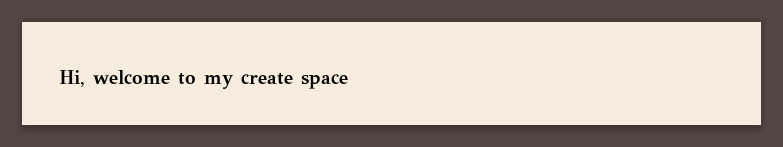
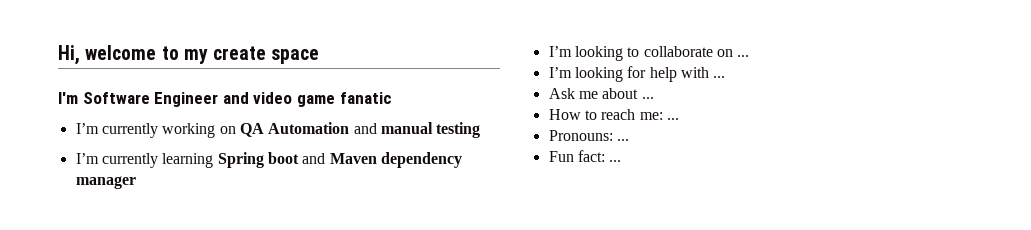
(348, 81) none -> [58,92,392,107] [75,122,481,138] [75,152,462,168] [75,176,136,189] [548,46,750,61] [548,66,726,82] [548,88,654,99] [548,109,679,120] [548,130,629,141] [548,150,622,162] // I'm Software Engineer and video game fanatic // I’m currently working on QA Automation and manual testing // I’m currently learning Spring boot and Maven dependency manager // I’m looking to collaborate on ... // I’m looking for help with ... // Ask me about ... // How to reach me: ... // Pronouns: ... // Fun fact: ...

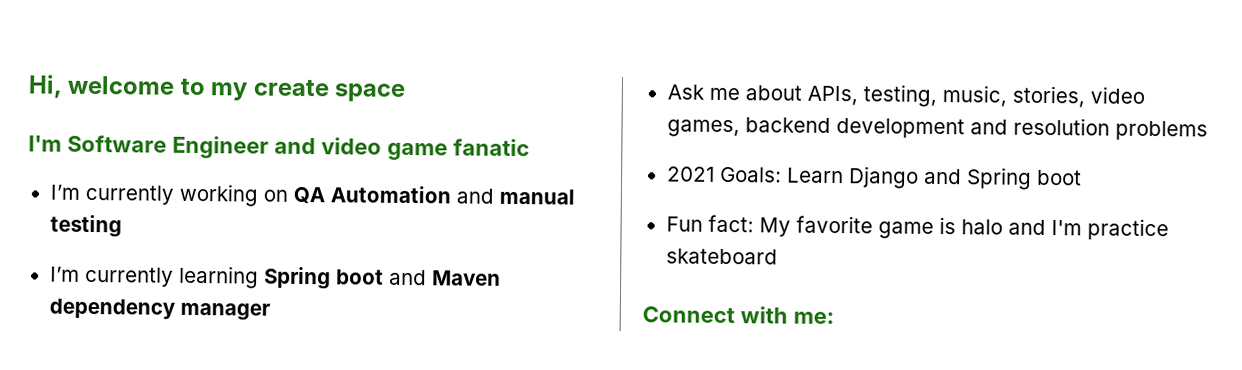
[548,46,750,61] [548,66,726,82] [548,88,654,99] [548,109,679,120] [548,130,629,141] [548,150,622,162] I’m looking to collaborate on ... // I’m looking for help with ... // Ask me about ... // How to reach me: ... // Pronouns: ... // Fun fact: ... -> [666,84,1145,108] [666,117,1208,141] [666,166,1082,190] [665,214,1169,241] [665,248,778,265] [642,306,834,325] Ask me about APIs, testing, music, stories, video games, backend development and resolution problems // 2021 Goals: Learn Django and Spring boot // Fun fact: My favorite game is halo and I'm practice skateboard // Connect with me:

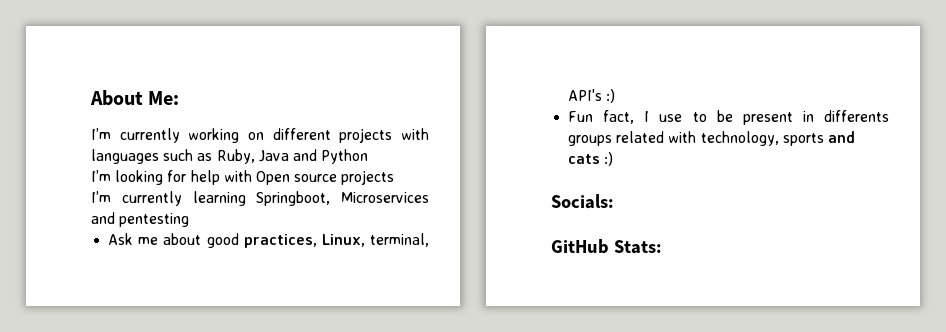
[28,74,406,102] [28,134,530,161] [49,183,575,207] [49,214,122,238] [49,265,501,290] [48,298,270,321] [666,84,1145,108] [666,117,1208,141] [666,166,1082,190] [665,214,1169,241] [665,248,778,265] [642,306,834,325] Hi, welcome to my create space // I'm Software Engineer and video game fanatic // I’m currently working on QA Automation and manual testing // I’m currently learning Spring boot and Maven dependency manager // Ask me about APIs, testing, music, stories, video games, backend development and resolution problems // 2021 Goals: Learn Django and Spring boot // Fun fact: My favorite game is halo and I'm practice skateboard // Connect with me: -> [90,90,180,106] [91,128,429,143] [91,149,369,164] [91,170,395,185] [91,191,429,206] [91,212,190,227] [108,233,429,248] [568,89,616,103] [568,110,889,125] [568,131,855,146] [568,152,614,166] [551,194,614,209] [551,239,662,254] About Me: // I’m currently working on different projects with languages such as Ruby, Java and Python // I’m looking for help with Open source projects // I’m currently learning Springboot, Microservices and pentesting // Ask me about good practices, Linux, terminal, API's :) // Fun fact, I use to be present in differents groups related with technology, sports and cats :) // Socials: // GitHub Stats:

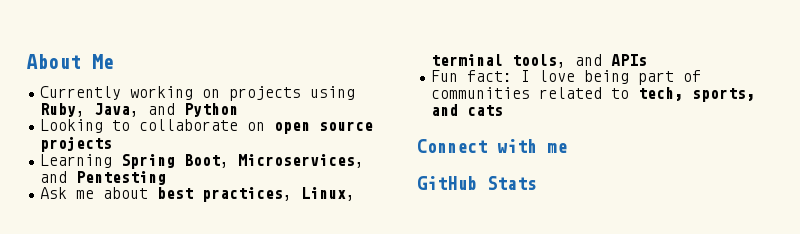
[148,91,180,105] [91,128,429,143] [91,149,369,164] [91,170,395,185] [91,191,429,206] [91,212,190,227] Me: // I’m currently working on different projects with languages such as Ruby, Java and Python // I’m looking for help with Open source projects // I’m currently learning Springboot, Microservices and pentesting -> [92,54,114,69] [40,86,356,101] [40,103,239,117] [40,119,374,134] [40,136,113,152] [40,154,365,169] [40,171,167,185] Me // Currently working on projects using Ruby, Java, and Python // Looking to collaborate on open source projects // Learning Spring Boot, Microservices, and Pentesting
[206,233,239,248] good -> [157,187,194,199] best
[369,233,429,247] [568,89,616,103] [568,110,889,125] [568,131,824,146] terminal, API's :) // Fun fact, I use to be present in differents groups related with technology, sports -> [431,54,648,68] [431,70,702,85] [431,87,756,102] terminal tools, and APIs // Fun fact: I love being part of communities related to tech, sports,
[604,152,614,166] [551,194,614,209] :) // Socials: -> [417,139,567,153] // Connect with me
[613,240,662,254] Stats: -> [487,176,537,190] Stats

